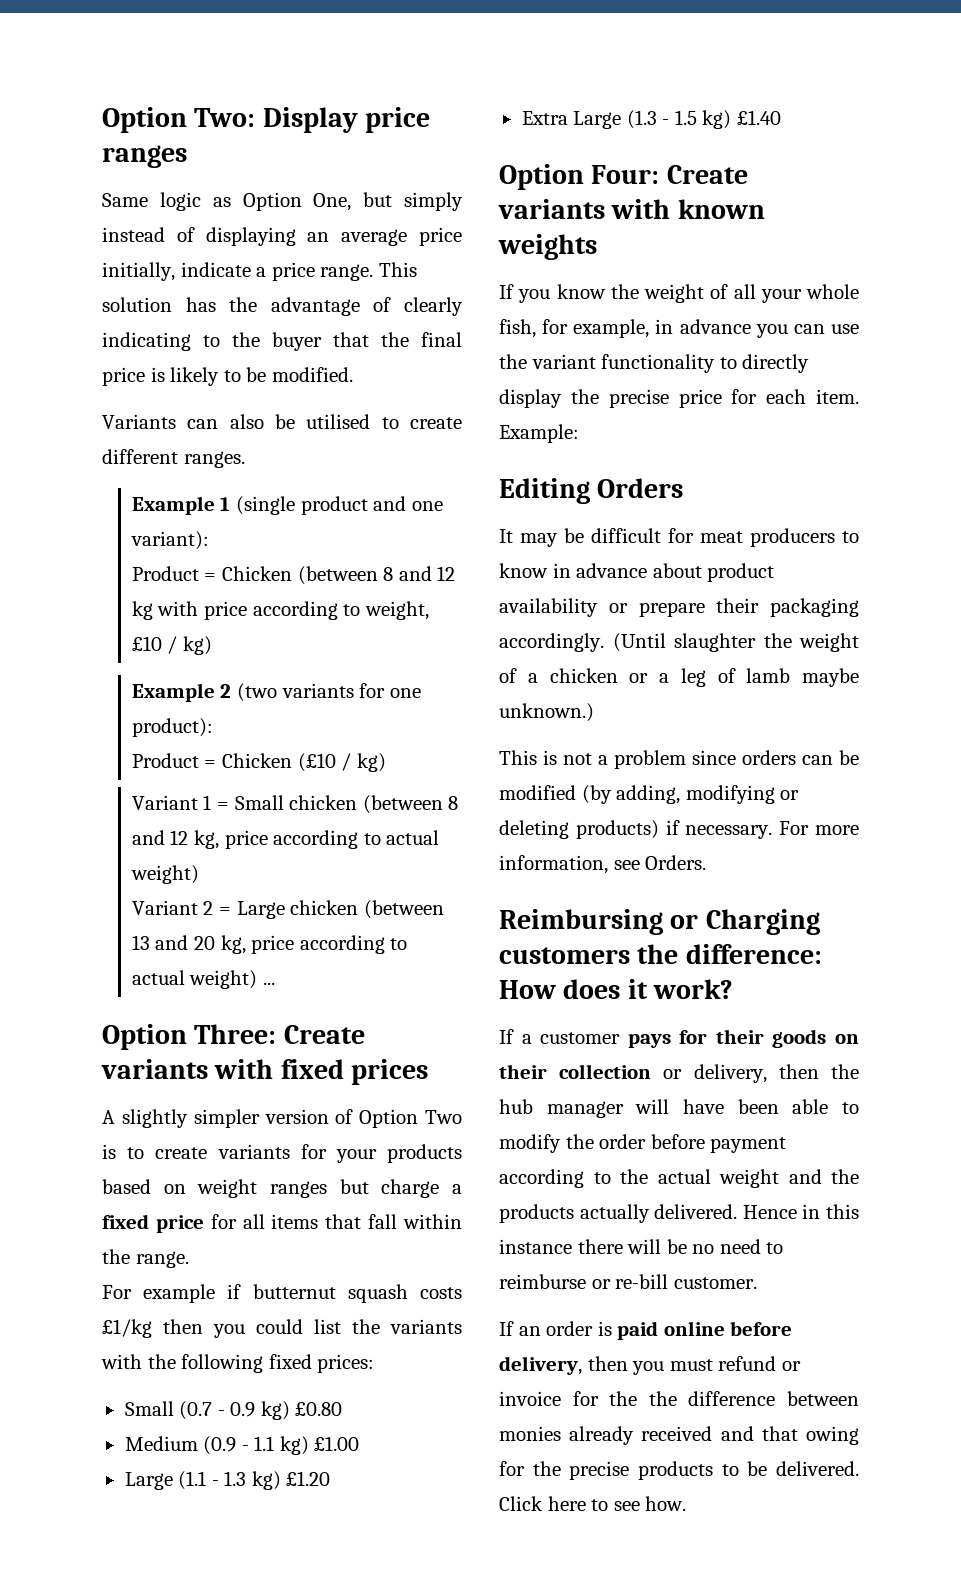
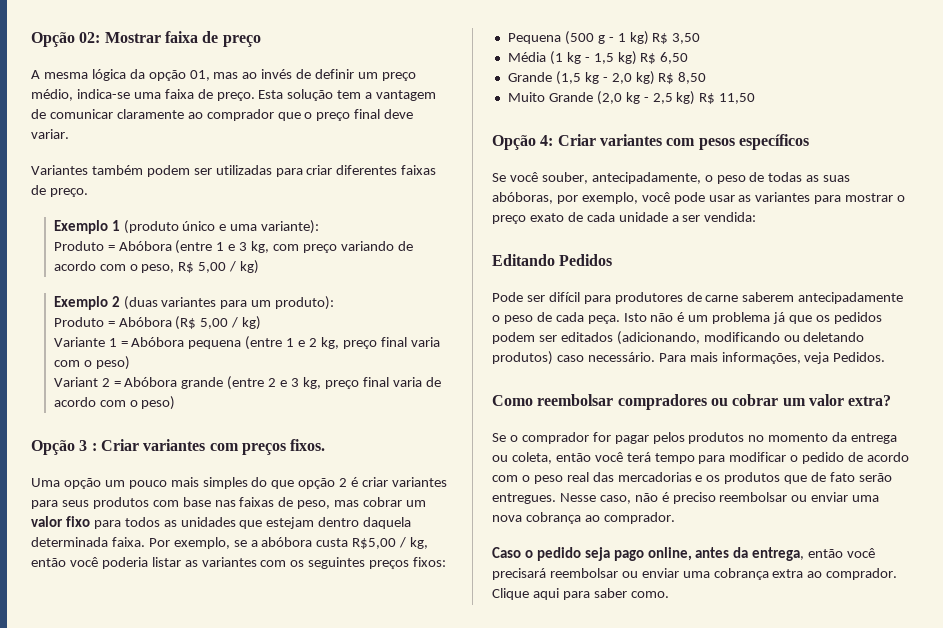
[102,107,431,133] [102,145,187,168] [102,192,463,211] [102,227,462,246] [102,262,417,281] [102,297,463,316] [102,332,462,351] [102,367,353,386] [102,414,462,429] [102,449,245,468] [131,496,443,515] [130,531,209,550] [131,566,456,585] [131,601,429,620] [131,636,212,655] [131,683,421,702] [131,718,213,737] [131,753,386,772] [131,795,198,810] Option Two: Display price ranges // Same logic as Option One, but simply instead of displaying an average price initially, indicate a price range. This solution has the advantage of clearly indicating to the buyer that the final price is likely to be modified. // Variants can also be utilised to create different ranges. // Example 1 (single product and one variant): // Product = Chicken (between 8 and 12 kg with price according to weight, £10 / kg) // Example 2 (two variants for one product): // Product = Chicken (£10 / kg) // Variant -> [31,31,261,47] [31,69,416,81] [31,89,437,101] [31,109,414,121] [31,129,69,139] [31,165,437,177] [31,185,88,197] [53,220,320,234] [53,240,413,254] [53,260,260,274] [53,296,335,310] [53,316,262,330] [53,337,105,347] Opção 02: Mostrar faixa de preço // A mesma lógica da opção 01, mas ao invés de definir um preço médio, indica-se uma faixa de preço. Esta solução tem a vantagem de comunicar claramente ao comprador que o preço final deve variar. // Variantes também podem ser utilizadas para criar diferentes faixas de preço. // Exemplo 1 (produto único e uma variante): // Produto = Abóbora (entre 1 e 3 kg, com preço variando de acordo com o peso, R$ 5,00 / kg) // Exemplo 2 (duas variantes para um produto): // Produto = Abóbora (R$ 5,00 / kg) // Variante
[234,795,459,814] [131,830,440,849] [130,865,199,884] [131,900,444,919] [131,935,408,954] [131,970,275,989] [102,1024,365,1050] [101,1059,429,1085] [102,1109,462,1128] [102,1144,463,1163] [102,1179,463,1198] [102,1214,462,1233] [102,1249,189,1268] [102,1284,462,1303] [102,1319,462,1338] [101,1354,375,1373] [124,1401,343,1420] [124,1436,360,1455] [124,1471,331,1490] [521,110,781,129] [499,164,748,190] [498,199,765,219] [498,234,597,260] [499,284,859,303] [499,319,859,338] [499,354,810,373] [499,389,859,408] [499,424,579,443] [499,478,684,504] [499,528,859,547] [499,563,775,582] [499,598,859,617] [499,633,859,652] [499,668,859,687] [499,703,594,722] [499,750,859,769] [499,785,800,804] [499,820,859,839] [499,855,707,874] [499,909,820,935] [499,944,822,964] [499,979,734,999] [499,1029,859,1048] [499,1064,859,1083] [499,1099,859,1118] [499,1134,787,1153] [499,1169,859,1188] [499,1204,859,1223] [499,1239,784,1254] [499,1274,757,1289] [499,1321,793,1340] [499,1356,801,1375] [499,1391,859,1406] [499,1426,859,1445] [499,1461,859,1480] [499,1496,687,1511] Small chicken (between 8 and 12 kg, price according to actual weight) // Variant 2 = Large chicken (between 13 and 20 kg, price according to actual weight) ... // Option Three: Create variants with fixed prices // A slightly simpler version of Option Two is to create variants for your products based on weight ranges but charge a fixed price for all items that fall within the range. // For example if butternut squash costs £1/kg then you could list the variants with the following fixed prices: // Small (0.7 - 0.9 kg) £0.80 // Medium (0.9 - 1.1 kg) £1.00 // Large (1.1 - 1.3 kg) £1.20 // Extra Large (1.3 - 1.5 kg) £1.40 // Option Four: Create variants with known weights // If you know the weight of all your whole fish, for example, in advance you can use the variant functionality to directly display the precise price for each item. Example: // Editing Orders // It may be difficult for meat producers to know in advance about product availability or prepare their packaging accordingly. (Until slaughter the weight of a chicken or a leg of lamb maybe unknown.) // This is not a problem since orders can be modified (by adding, modifying or deleting products) if necessary. For more information, see Orders. // Reimbursing or Charging customers the difference: How does it work? // If a customer pays for their goods on their collection or delivery, then the hub manager will have been able to modify the order before payment according to the actual weight and the products actually delivered. Hence in this instance there will be no need to reimburse or re-bill customer. // If an order is paid online before delivery, then you must refund or invoice for the the difference between monies already received and that owing for the precise products to be delivered. Click here to see how. -> [131,336,440,350] [53,356,130,370] [53,376,441,390] [53,396,176,410] [31,439,326,455] [31,477,447,489] [31,497,427,509] [31,516,412,529] [31,537,429,549] [31,557,447,569] [507,31,701,45] [507,51,689,65] [507,71,707,85] [507,91,756,105] [492,134,809,150] [492,172,851,184] [492,192,906,204] [492,212,757,224] [492,254,613,266] [492,292,904,304] [492,312,882,324] [492,331,865,345] [492,351,886,365] [492,394,892,410] [492,432,898,444] [492,452,910,464] [492,472,892,484] [492,492,880,504] [492,512,675,524] [492,547,876,561] [492,568,898,580] [492,588,669,600] Abóbora pequena (entre 1 e 2 kg, preço final varia com o peso) // Variant 2 = Abóbora grande (entre 2 e 3 kg, preço final varia de acordo com o peso) // Opção 3 : Criar variantes com preços fixos. // Uma opção um pouco mais simples do que opção 2 é criar variantes para seus produtos com base nas faixas de peso, mas cobrar um valor fixo para todos as unidades que estejam dentro daquela determinada faixa. Por exemplo, se a abóbora custa R$5,00 / kg, então você poderia listar as variantes com os seguintes preços fixos: // Pequena (500 g - 1 kg) R$ 3,50 // Média (1 kg - 1,5 kg) R$ 6,50 // Grande (1,5 kg - 2,0 kg) R$ 8,50 // Muito Grande (2,0 kg - 2,5 kg) R$ 11,50 // Opção 4: Criar variantes com pesos específicos // Se você souber, antecipadamente, o peso de todas as suas abóboras, por exemplo, você pode usar as variantes para mostrar o preço exato de cada unidade a ser vendida: // Editando Pedidos // Pode ser difícil para produtores de carne saberem antecipadamente o peso de cada peça. Isto não é um problema já que os pedidos podem ser editados (adicionando, modificando ou deletando produtos) caso necessário. Para mais informações, veja Pedidos. // Como reembolsar compradores ou cobrar um valor extra? // Se o comprador for pagar pelos produtos no momento da entrega ou coleta, então você terá tempo para modificar o pedido de acordo com o peso real das mercadorias e os produtos que de fato serão entregues. Nesse caso, não é preciso reembolsar ou enviar uma nova cobrança ao comprador. // Caso o pedido seja pago online, antes da entrega, então você precisará reembolsar ou enviar uma cobrança extra ao comprador. Clique aqui para saber como.

